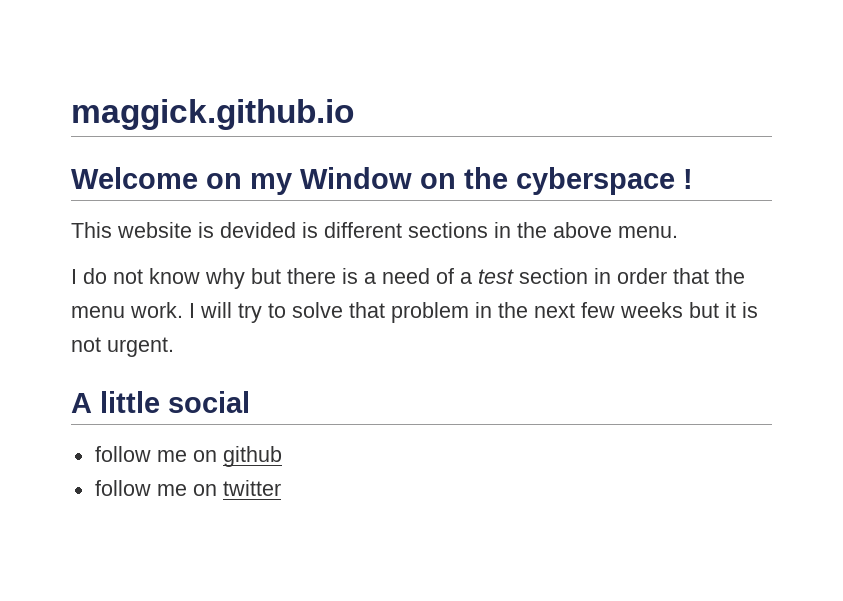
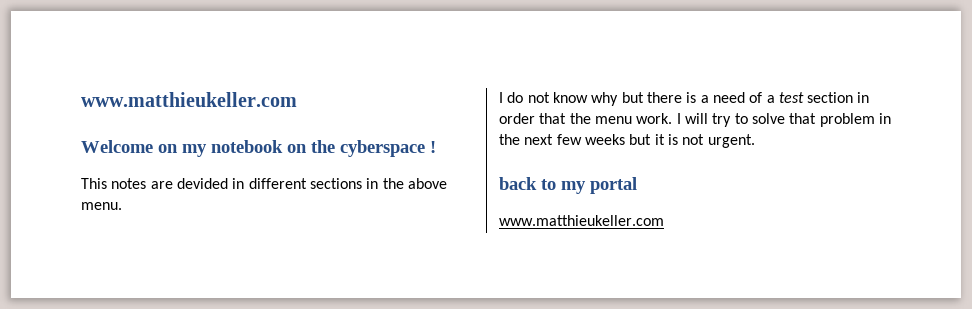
[71,99,354,130] maggick.github.io -> [81,92,297,107] www.matthieukeller.com
[300,167,412,189] Window -> [211,140,283,153] notebook
[117,222,318,238] website is devided is -> [111,178,245,189] notes are devided in
[71,391,250,413] [94,446,282,467] [94,480,281,496] A little social // follow me on github // follow me on twitter -> [499,177,637,194] [499,215,664,226] back to my portal // www.matthieukeller.com

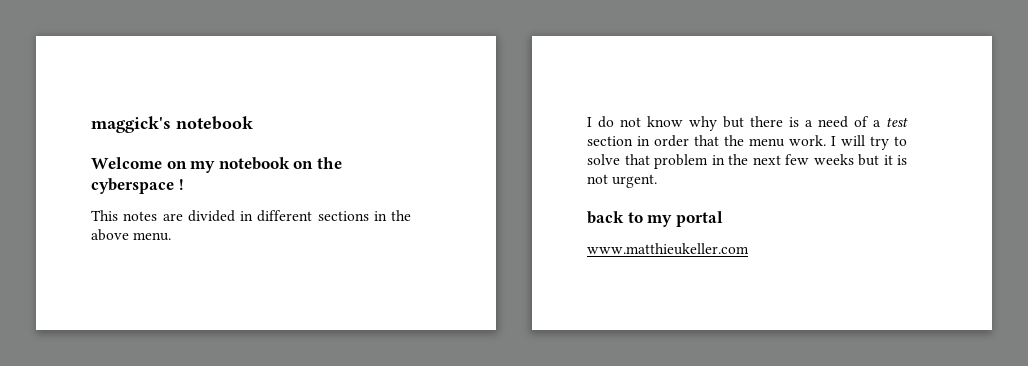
[81,92,297,107] www.matthieukeller.com -> [91,116,253,133] maggick's notebook
[176,178,228,189] devided -> [187,210,235,222] divided

